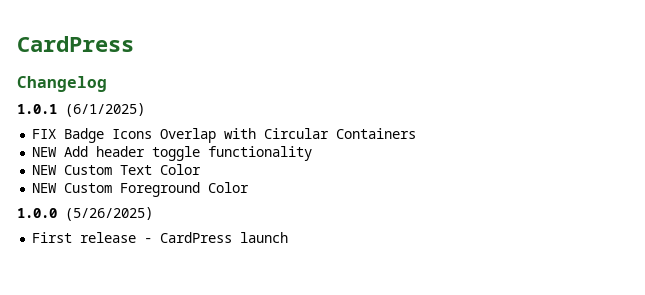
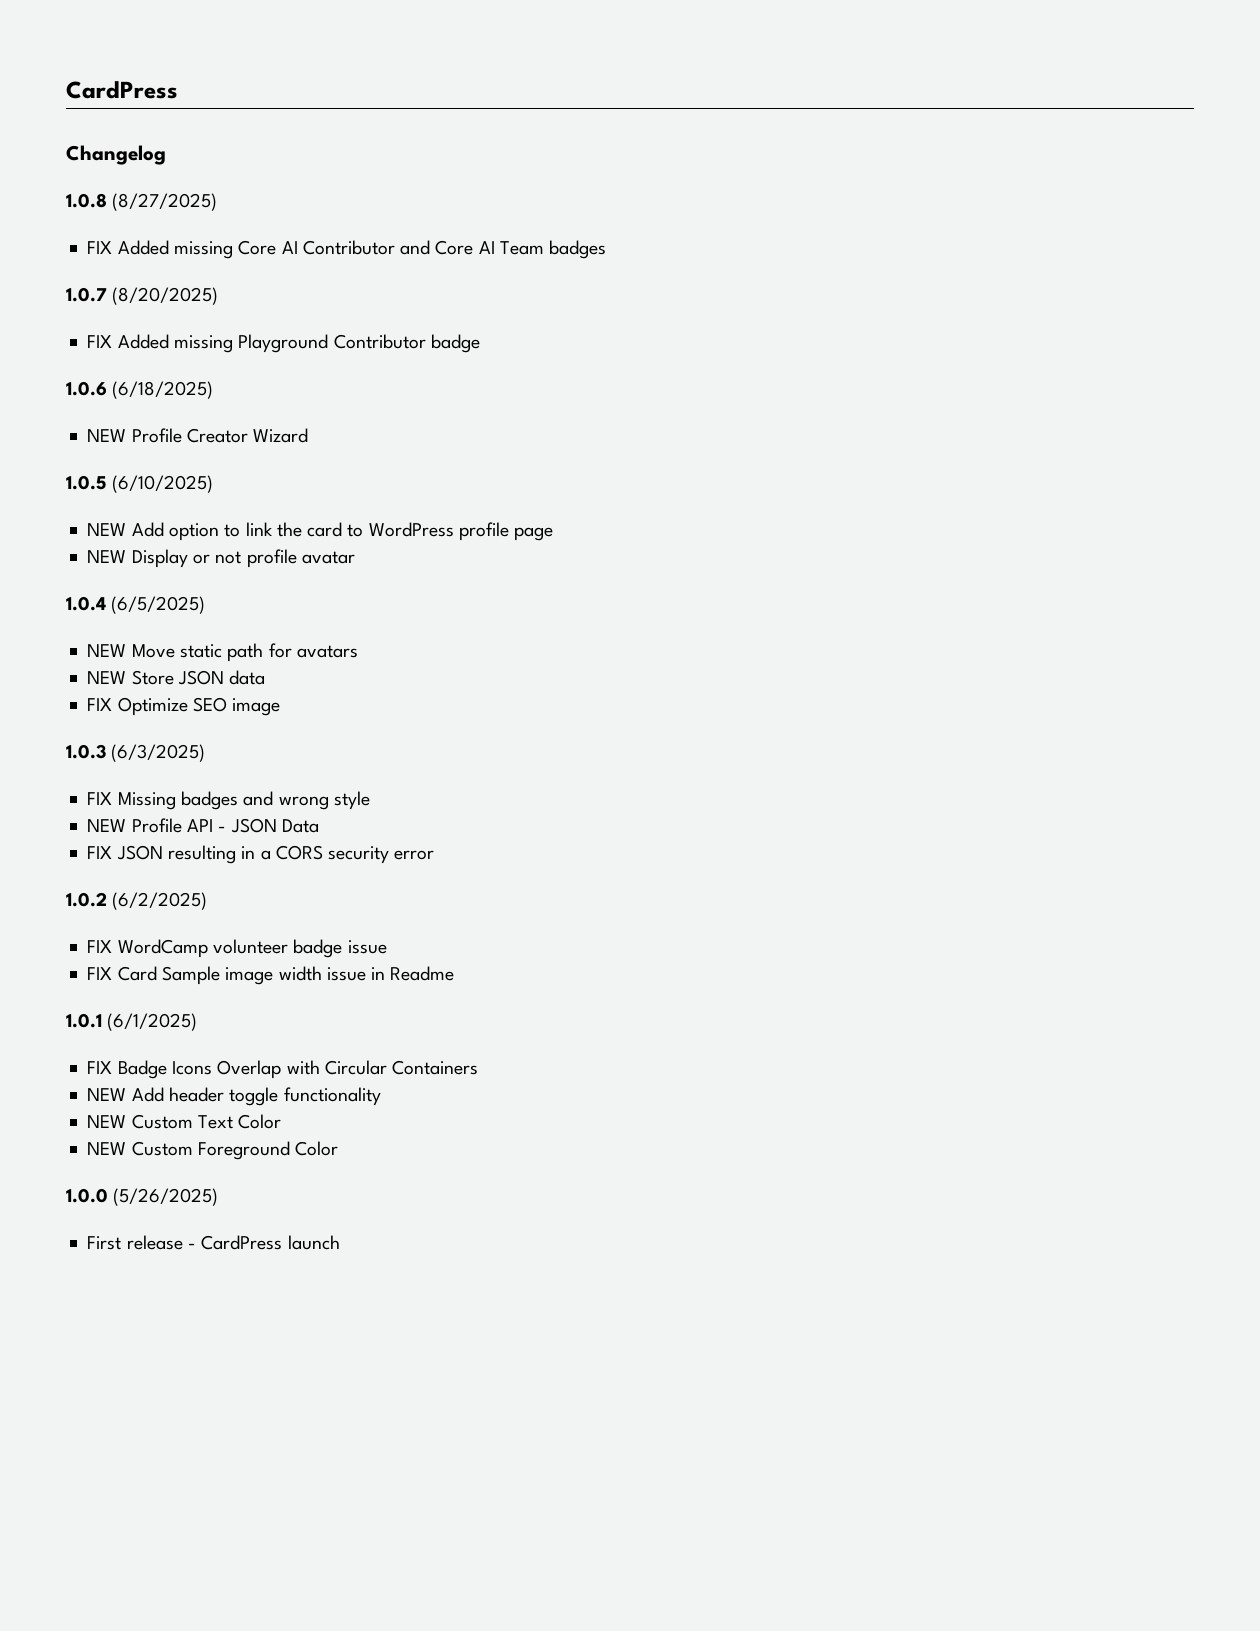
(107, 84) none -> [66,193,218,211] [87,240,607,259] [66,287,219,305] [87,334,480,353] [66,381,214,399] [87,428,309,443] [66,475,214,493] [87,522,554,541] [87,549,355,568] [66,596,206,614] [87,643,358,662] [87,670,266,685] [87,697,281,716] [66,744,206,762] [87,791,370,810] [87,818,319,833] [87,845,435,864] [66,892,208,910] [87,939,387,958] [87,966,455,985] // 1.0.8 (8/27/2025) // FIX Added missing Core AI Contributor and Core AI Team badges // 1.0.7 (8/20/2025) // FIX Added missing Playground Contributor badge // 1.0.6 (6/18/2025) // NEW Profile Creator Wizard // 1.0.5 (6/10/2025) // NEW Add option to link the card to WordPress profile page // NEW Display or not profile avatar // 1.0.4 (6/5/2025) // NEW Move static path for avatars // NEW Store JSON data // FIX Optimize SEO image // 1.0.3 (6/3/2025) // FIX Missing badges and wrong style // NEW Profile API - JSON Data // FIX JSON resulting in a CORS security error // 1.0.2 (6/2/2025) // FIX WordCamp volunteer badge issue // FIX Card Sample image width issue in Readme

